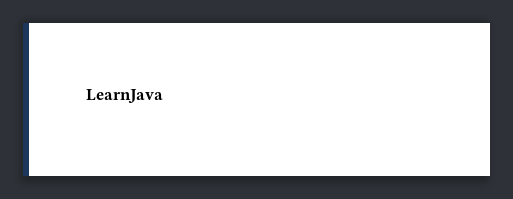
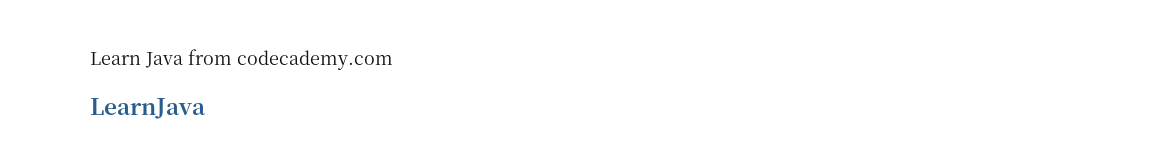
(86, 96) none -> [90,49,393,70] Learn Java from codecademy.com //

